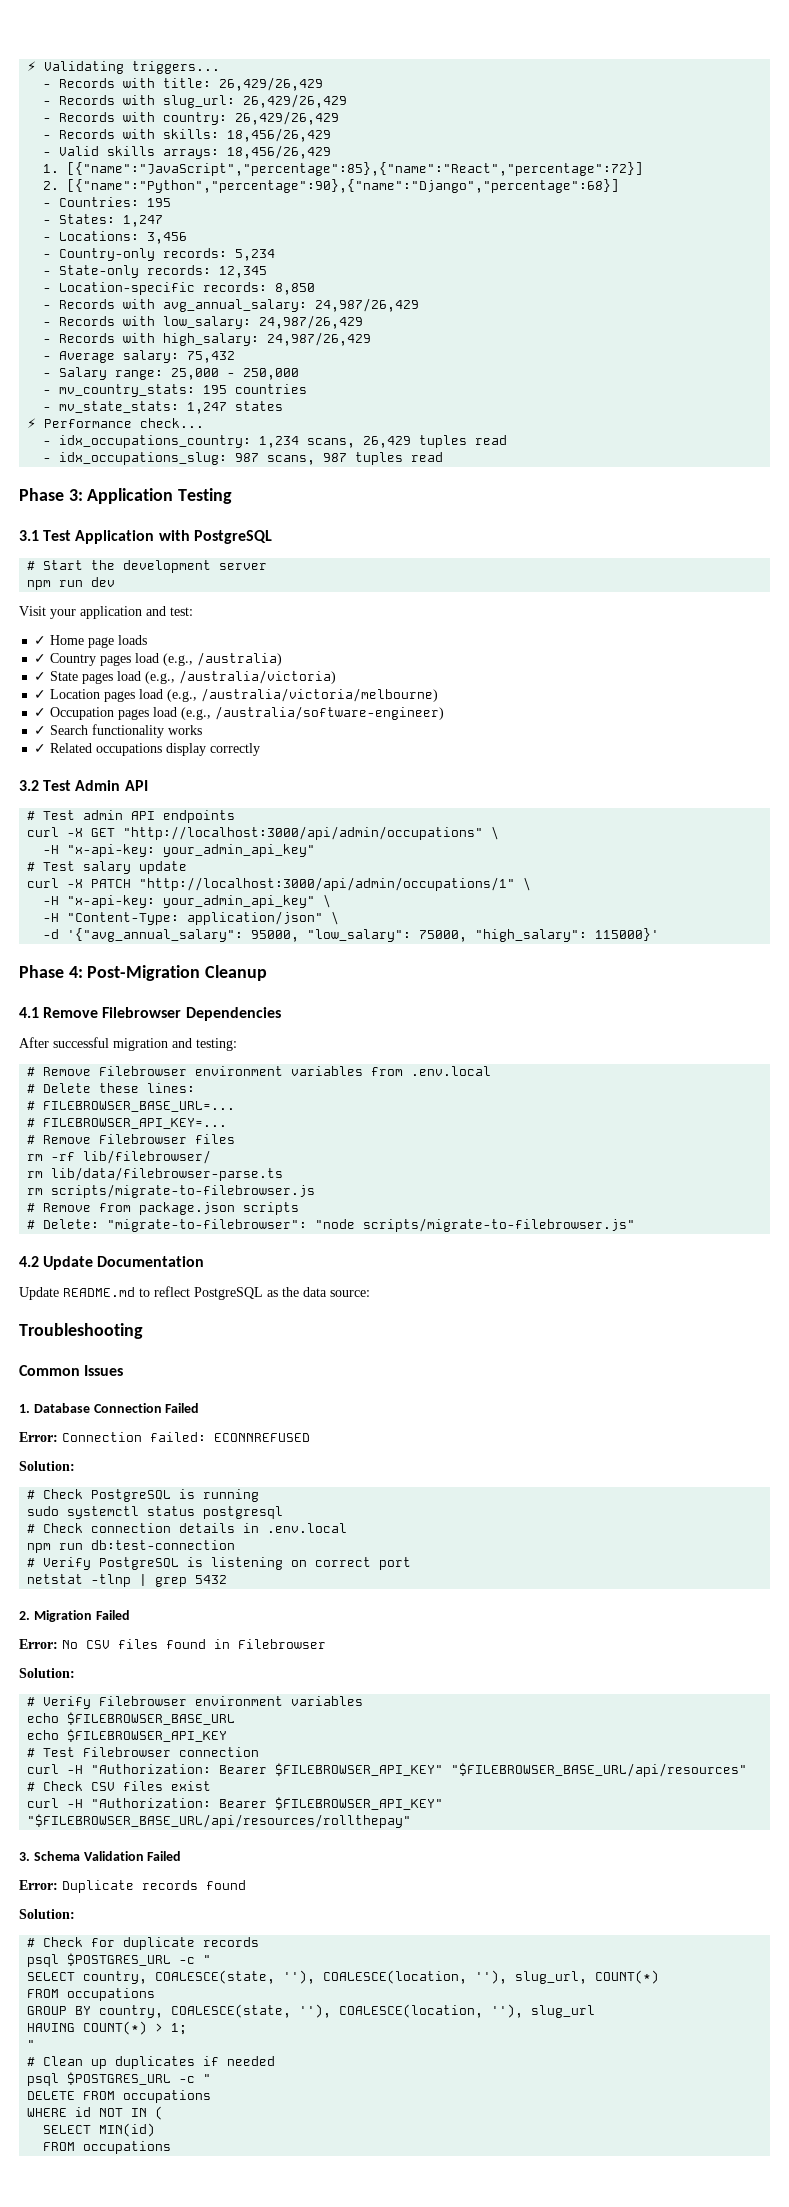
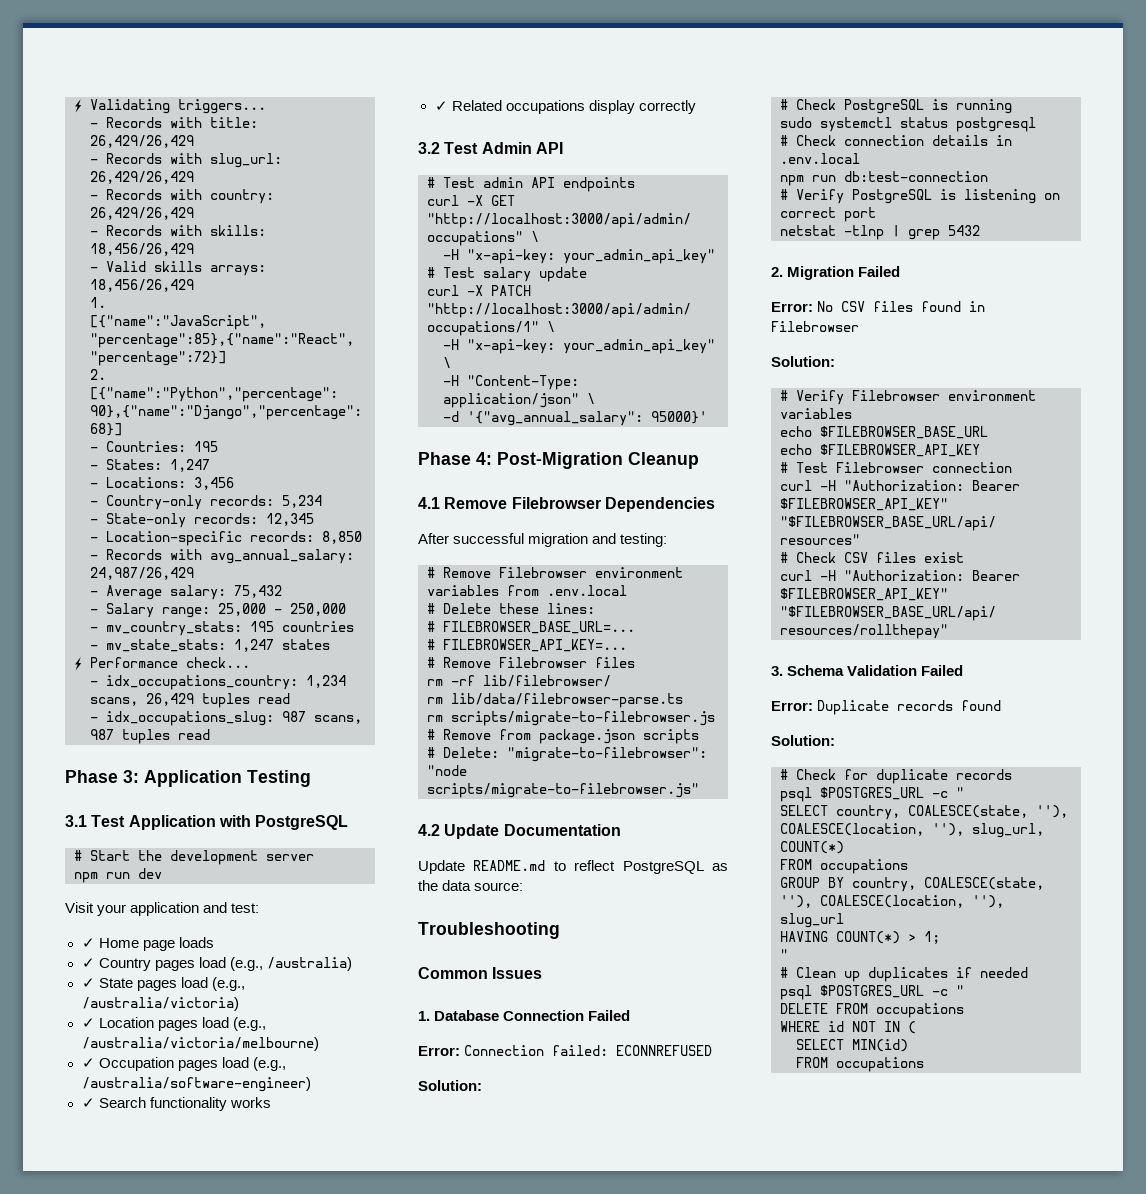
[43,315,364,329] [43,332,372,346] // - Records with low_salary: 24,987/26,429 // - Records with high_salary: 24,987/26,429 -> (194, 573) none
[251,928,660,942] 95000, "low_salary": 75000, "high_salary": 115000}' -> [651,411,707,424] 95000}'

